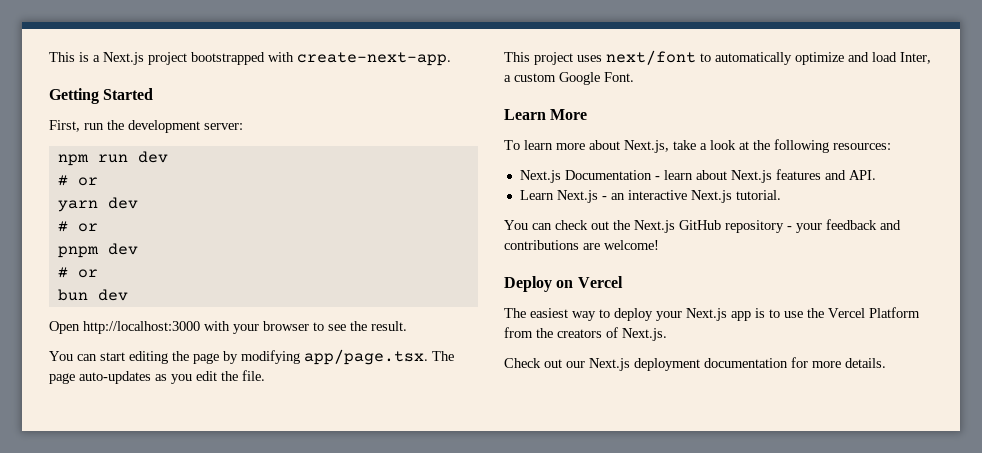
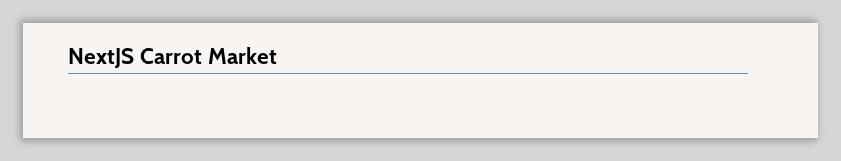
[49,52,451,66] [49,88,154,104] [49,120,243,133] [57,151,168,166] [57,175,98,186] [57,197,138,212] [57,221,98,232] [57,243,138,258] [57,267,98,278] [57,289,128,301] [49,321,407,334] [49,349,454,365] [49,370,265,384] [504,50,931,65] [504,72,634,85] [504,109,588,120] [504,139,891,153] [519,169,876,183] [519,190,781,203] [504,219,901,233] [504,240,659,250] [504,276,623,292] [504,307,920,321] [504,327,667,341] [504,357,886,371] This is a Next.js project bootstrapped with create-next-app. // Getting Started // First, run the development server: // npm run dev // # or // yarn dev // # or // pnpm dev // # or // bun dev // Open http://localhost:3000 with your browser to see the result. // You can start editing the page by modifying app/page.tsx. The page auto-updates as you edit the file. // This project uses next/font to automatically optimize and load Inter, a custom Google Font. // Learn More // To learn more about Next.js, take a look at the following resources: // Next.js Documentation - learn about Next.js features and API. // Learn Next.js - an interactive Next.js tutorial. // You can check out the Next.js GitHub repository - your feedback and contributions are welcome! // Deploy on Vercel // The easiest way to deploy your Next.js app is to use the Vercel Platform from the creators of Next.js. // Check out our Next.js deployment documentation for more details. -> [68,47,278,68] NextJS Carrot Market

